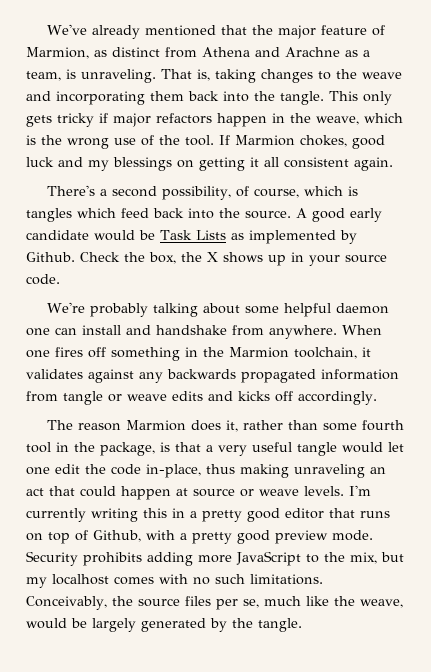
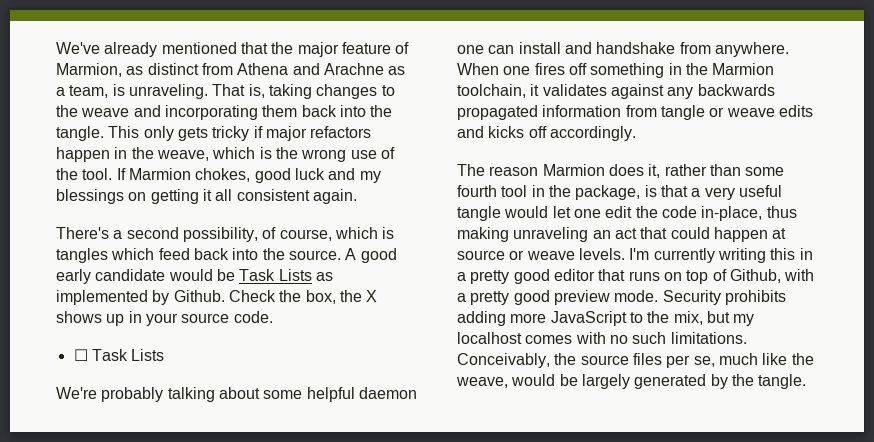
(60, 279) none -> [73,349,165,361] // ☐ Task Lists

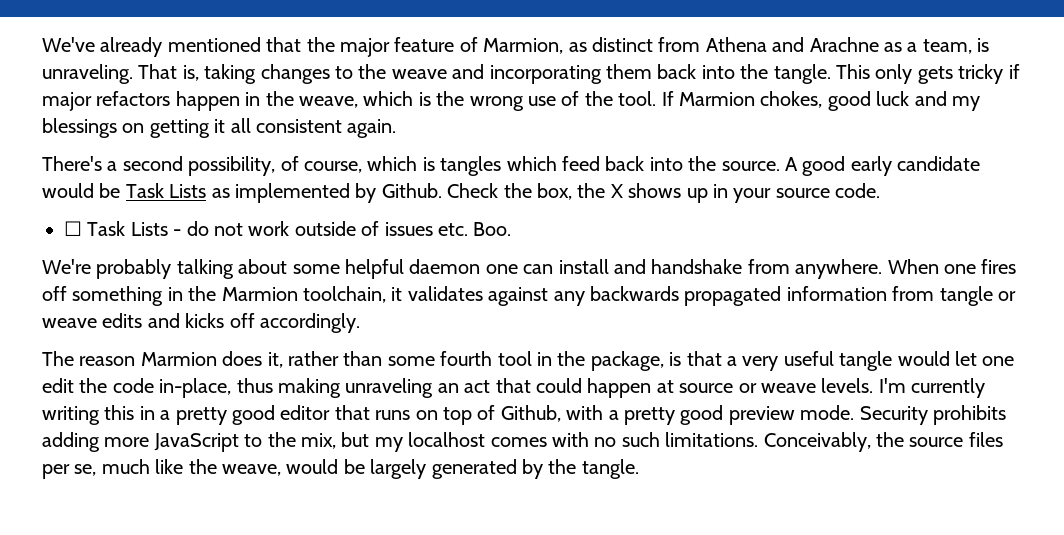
(165, 355) none -> [173,221,512,236] - do not work outside of issues etc. Boo.

